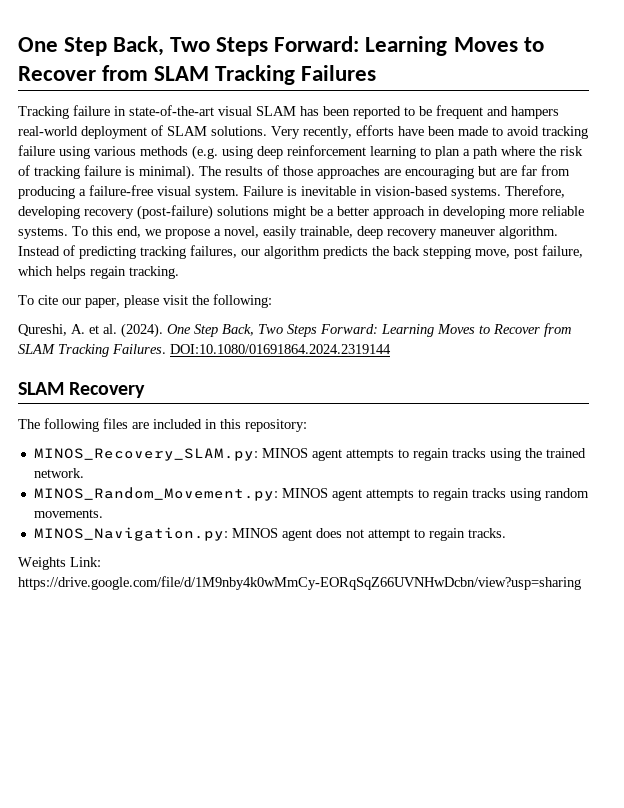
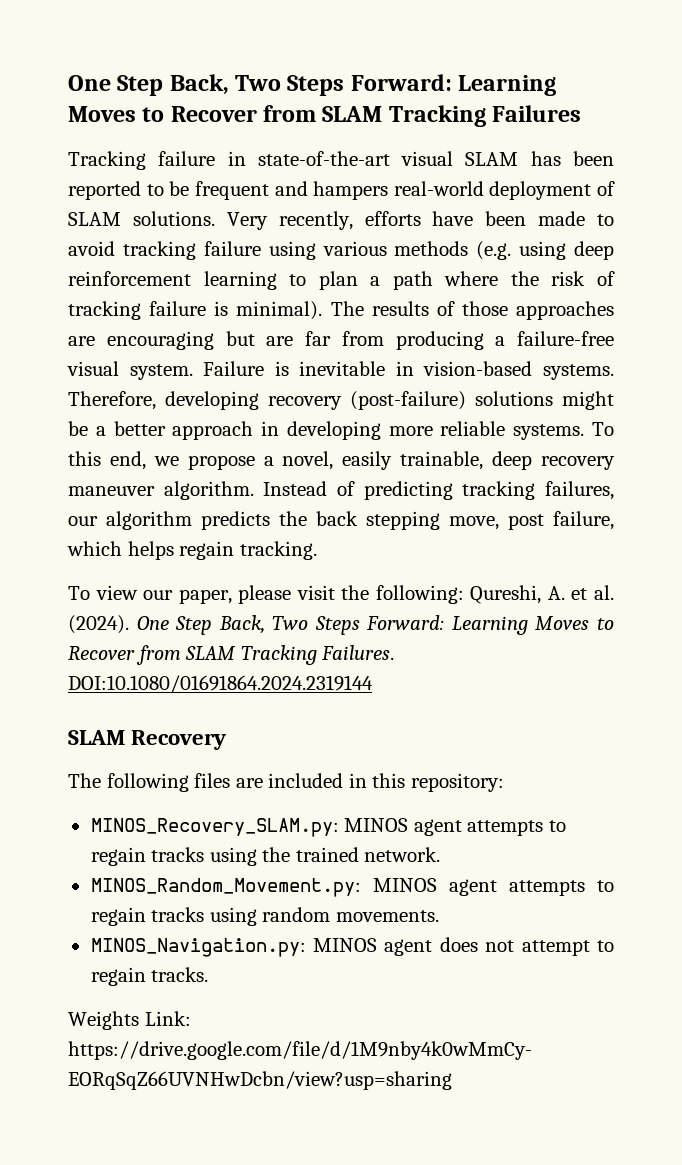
[38,295,58,305] cite -> [95,585,138,600] view
(272, 301) // -> (464, 594) none

